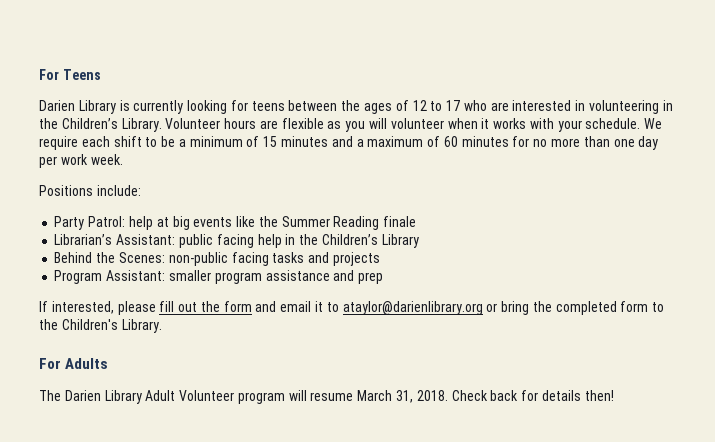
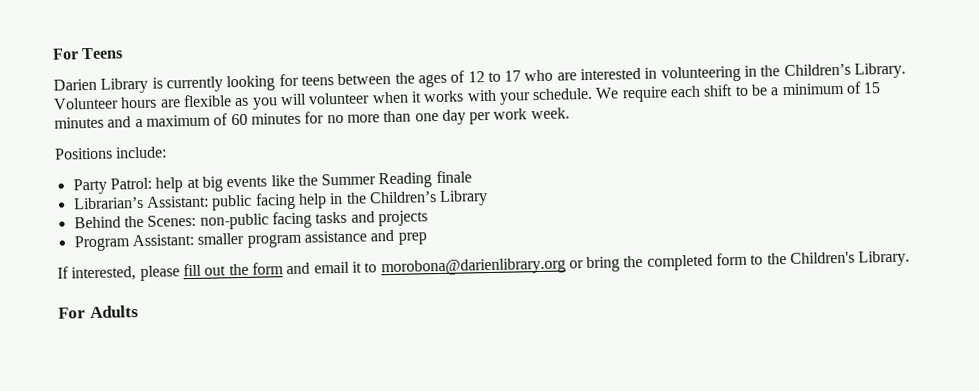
[342,301,483,315] ataylor@darienlibrary.org -> [380,257,566,277] morobona@darienlibrary.org
[39,390,614,404] // The Darien Library Adult Volunteer program will resume March 31, 2018. Check back for details then! -> (139, 312) none

